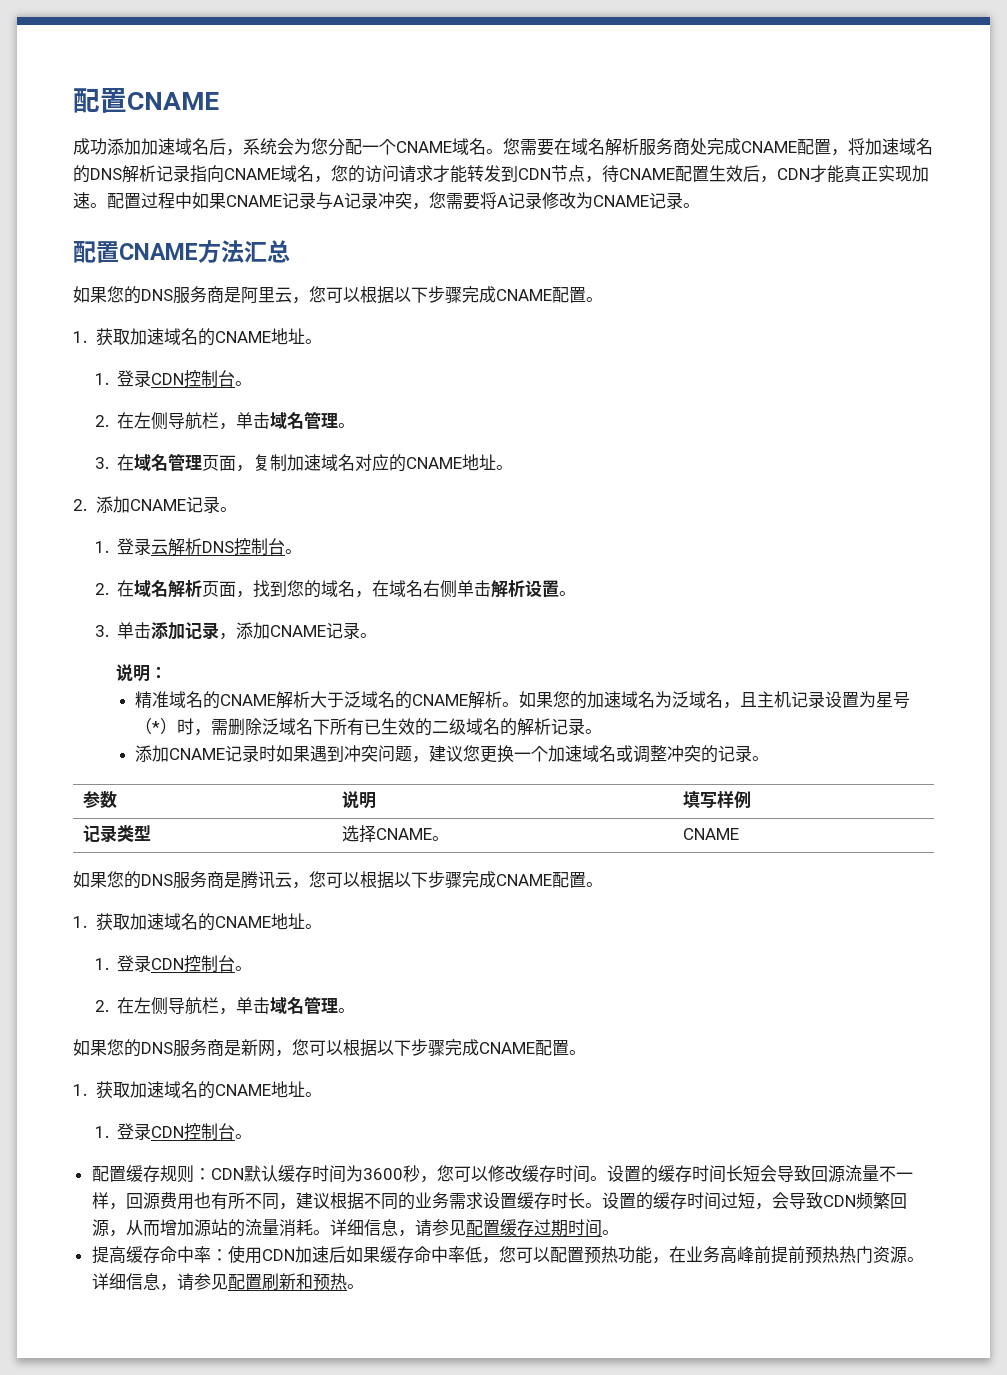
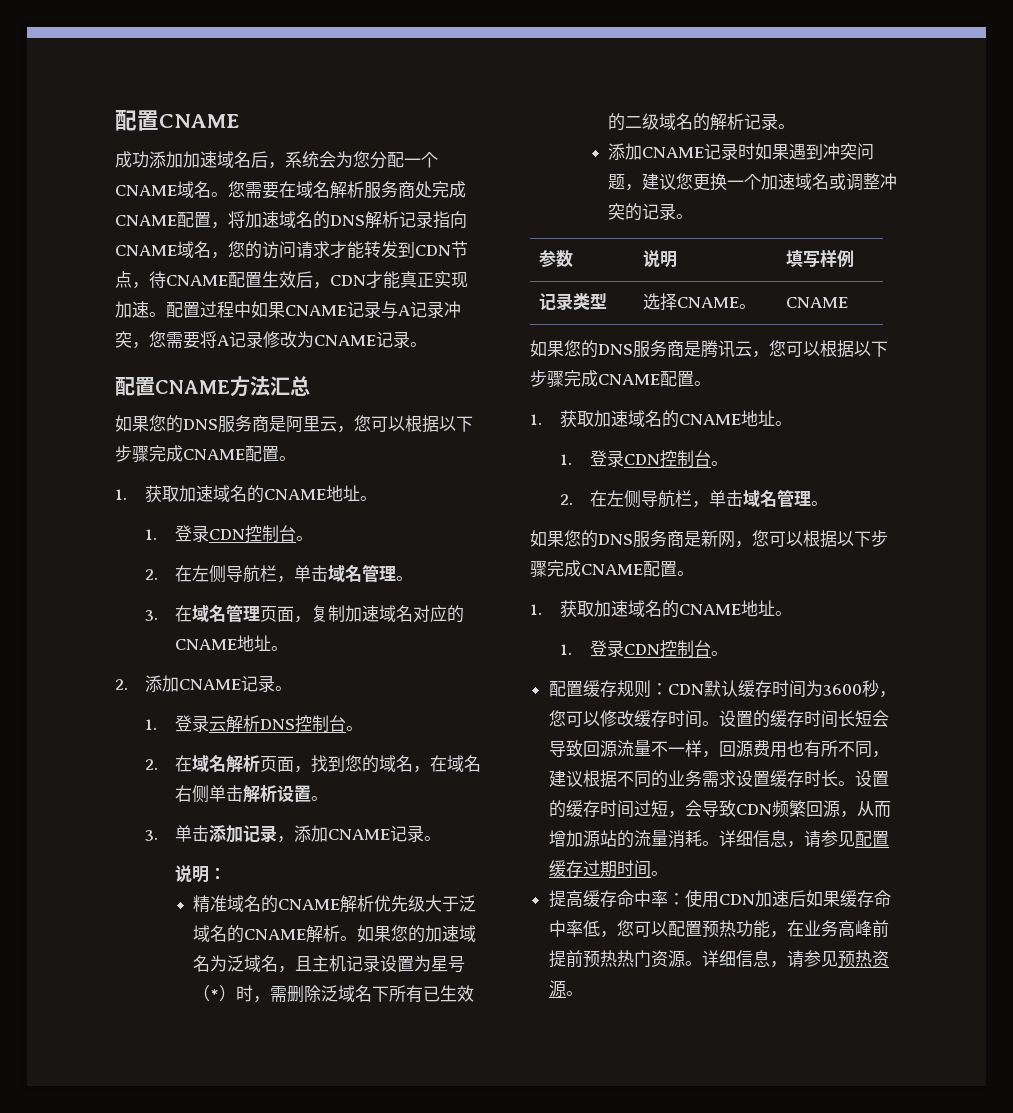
(310, 699) none -> [374,895,426,912] 优先级
[227,1273,347,1291] 配置刷新和预热 -> [837,950,889,968] [548,980,566,998] 预热资源

